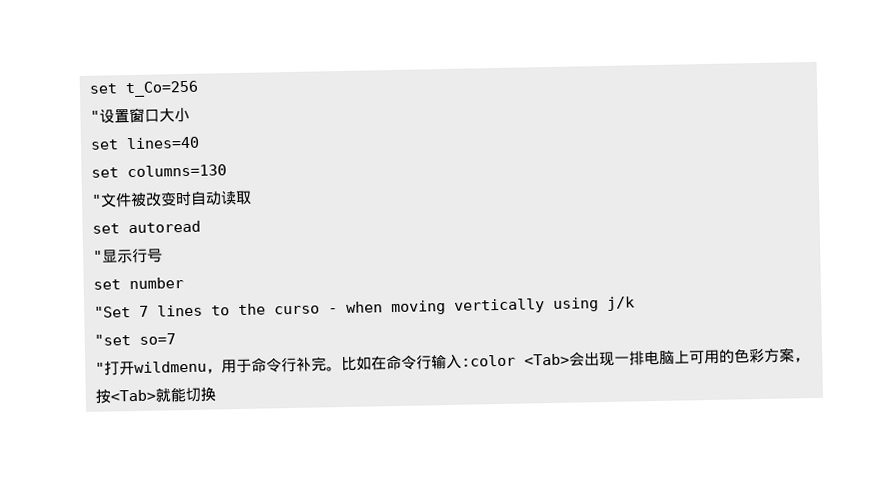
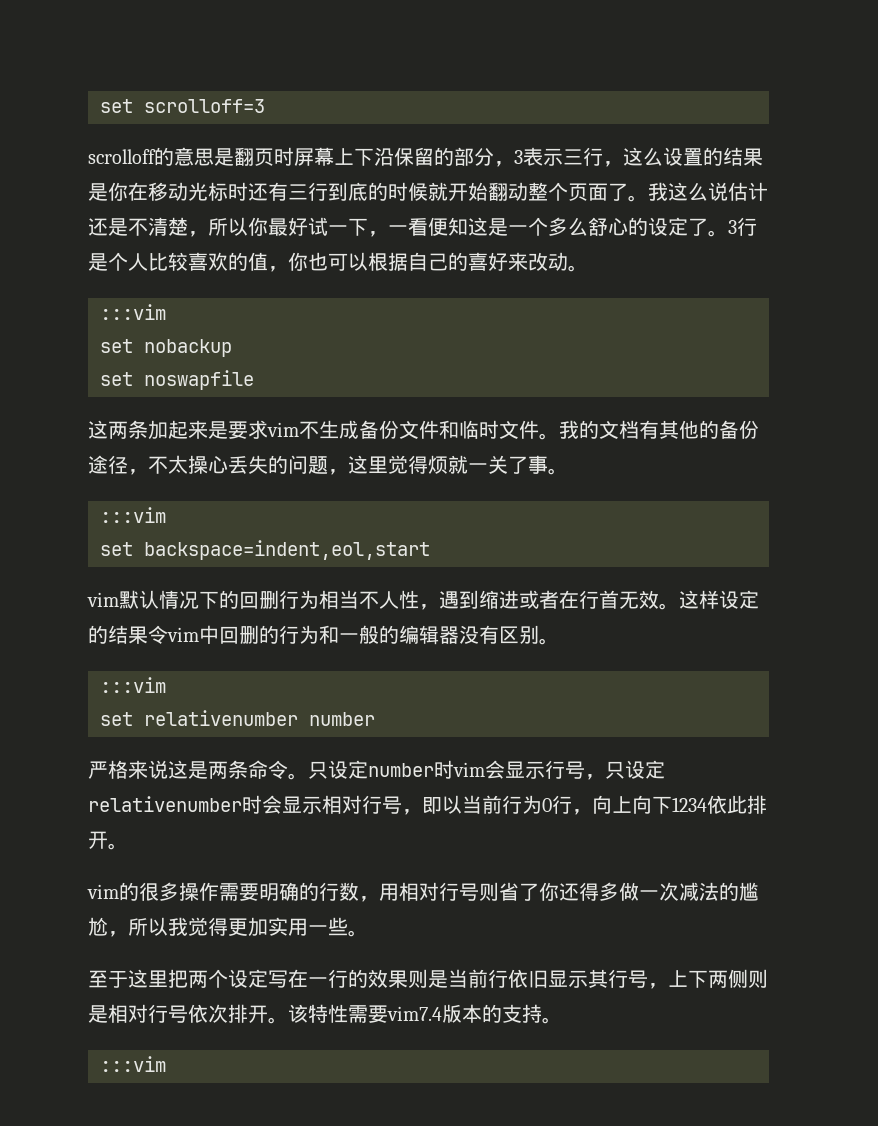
[89,80,200,98] [90,106,191,124] [90,136,201,150] [91,164,228,178] [91,190,253,208] [92,220,202,234] [93,247,164,264] [93,277,185,290] [94,296,636,318] [94,333,177,346] [95,347,811,376] [95,386,217,404] set t_Co=256 // "设置窗口大小 // set lines=40 // set columns=130 // "文件被改变时自动读取 // set autoread // "显示行号 // set number // "Set 7 lines to the curso - when moving vertically using j/k // "set so=7 // "打开wildmenu，用于命令行补完。比如在命令行输入:color <Tab>会出现一排电脑上可用的色彩方案，按<Tab>就能切换 -> [100,99,265,113] [88,147,763,167] [88,182,768,202] [88,217,757,237] [88,252,588,272] [100,304,166,320] [100,339,232,357] [100,370,254,390] [88,420,759,440] [88,455,568,475] [100,507,166,523] [100,540,430,560] [87,590,759,610] [88,625,559,645] [100,677,166,693] [100,710,375,726] [88,760,665,780] [88,795,767,815] [88,831,128,850] [87,882,759,902] [88,917,368,937] [88,969,768,989] [88,1004,562,1024] [100,1056,166,1072] set scrolloff=3 // scrolloff的意思是翻页时屏幕上下沿保留的部分，3表示三行，这么设置的结果是你在移动光标时还有三行到底的时候就开始翻动整个页面了。我这么说估计还是不清楚，所以你最好试一下，一看便知这是一个多么舒心的设定了。3行是个人比较喜欢的值，你也可以根据自己的喜好来改动。 // :::vim // set nobackup // set noswapfile // 这两条加起来是要求vim不生成备份文件和临时文件。我的文档有其他的备份途径，不太操心丢失的问题，这里觉得烦就一关了事。 // :::vim // set backspace=indent,eol,start // vim默认情况下的回删行为相当不人性，遇到缩进或者在行首无效。这样设定的结果令vim中回删的行为和一般的编辑器没有区别。 // :::vim // set relativenumber number // 严格来说这是两条命令。只设定number时vim会显示行号，只设定relativenumber时会显示相对行号，即以当前行为0行，向上向下1234依此排开。 // vim的很多操作需要明确的行数，用相对行号则省了你还得多做一次减法的尴尬，所以我觉得更加实用一些。 // 至于这里把两个设定写在一行的效果则是当前行依旧显示其行号，上下两侧则是相对行号依次排开。该特性需要vim7.4版本的支持。 // :::vim

